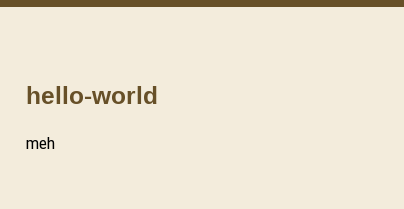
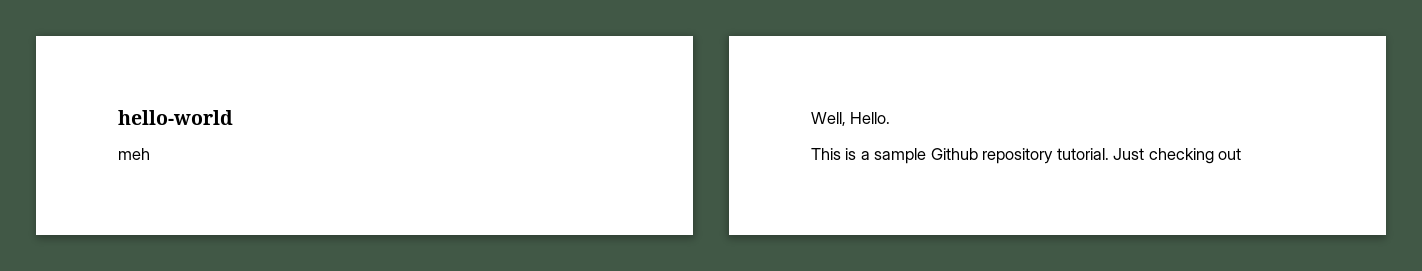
(55, 143) none -> [811,112,891,126] [811,148,1242,164] // Well, Hello. // This is a sample Github repository tutorial. Just checking out

